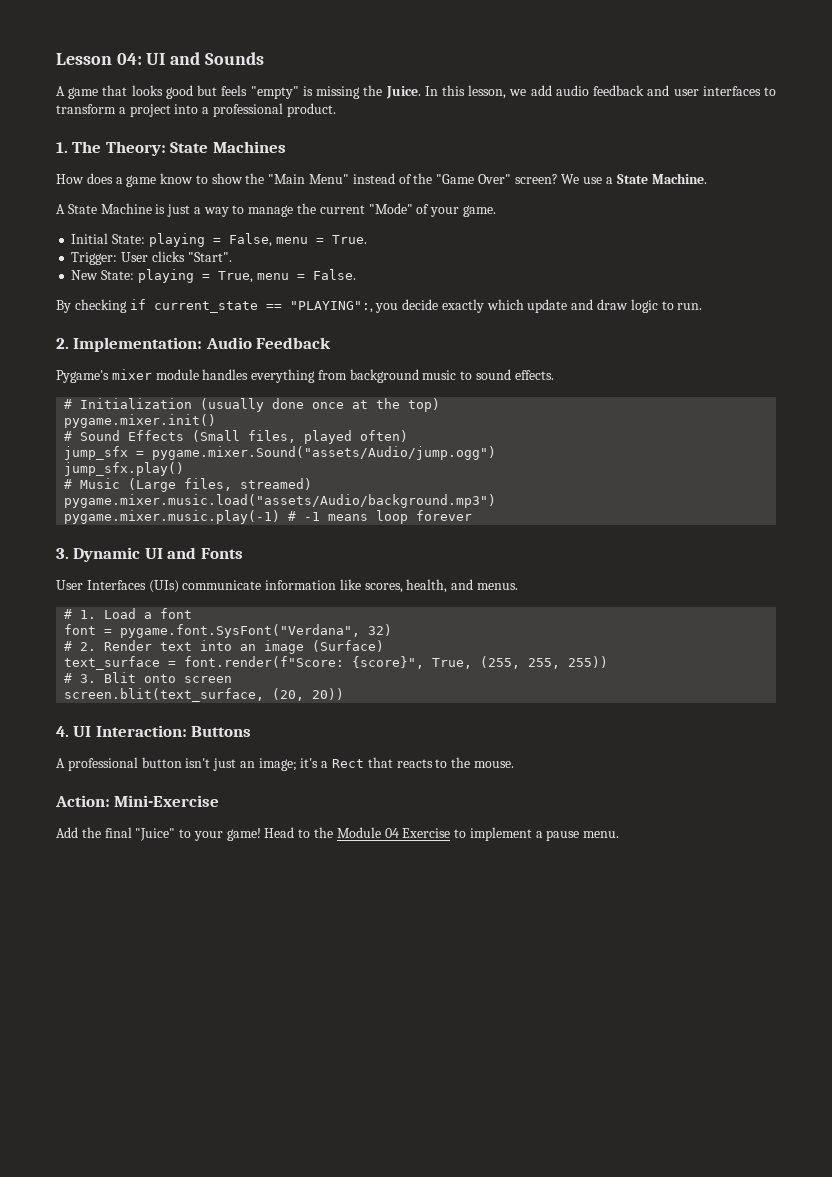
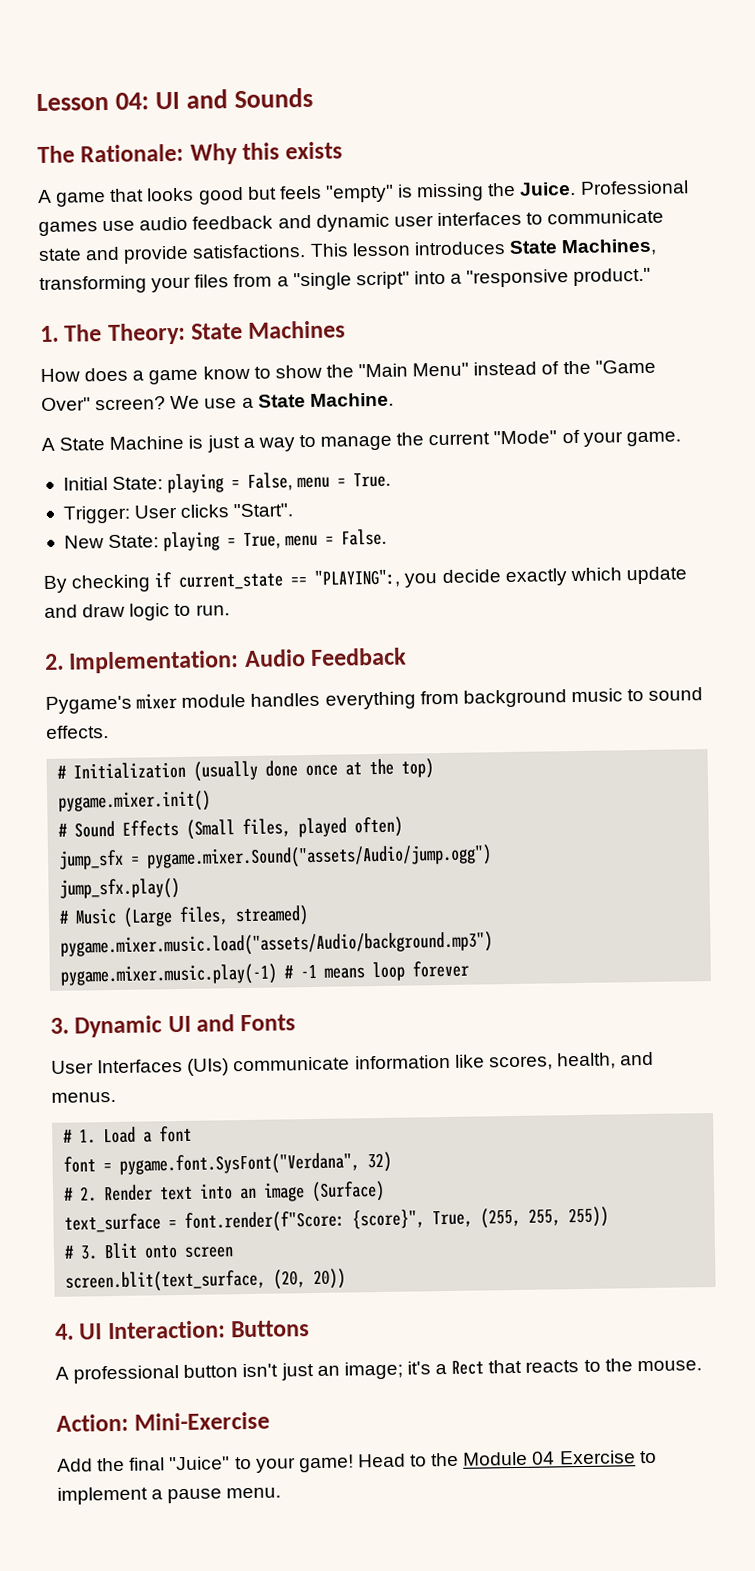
(264, 58) none -> [37,141,344,165] // The Rationale: Why this exists
[424,85,552,99] In this lesson, we add -> [579,180,689,195] [38,220,136,237] Professional games use
(670, 90) none -> [315,213,390,232] dynamic
[56,103,336,117] transform a project into a professional product. -> [547,209,665,225] [38,238,658,264] [39,267,652,295] communicate state and provide satisfactions. This lesson introduces State Machines, transforming your files from a "single script" into a "responsive product."

